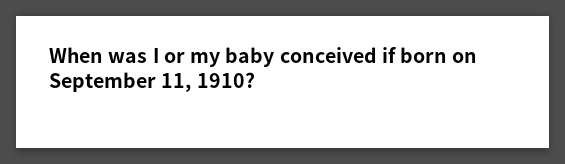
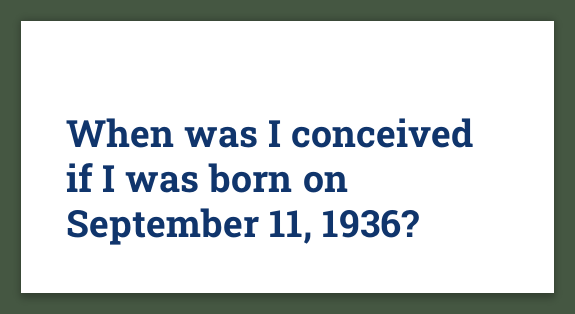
[163,47,396,67] or my baby conceived if -> [291,118,474,148] [66,163,200,193] conceived if I was
[196,72,255,88] 1910? -> [322,209,420,238] 1936?

